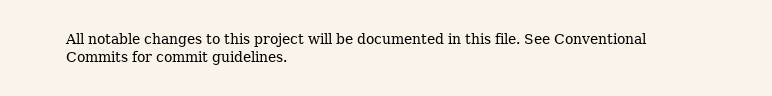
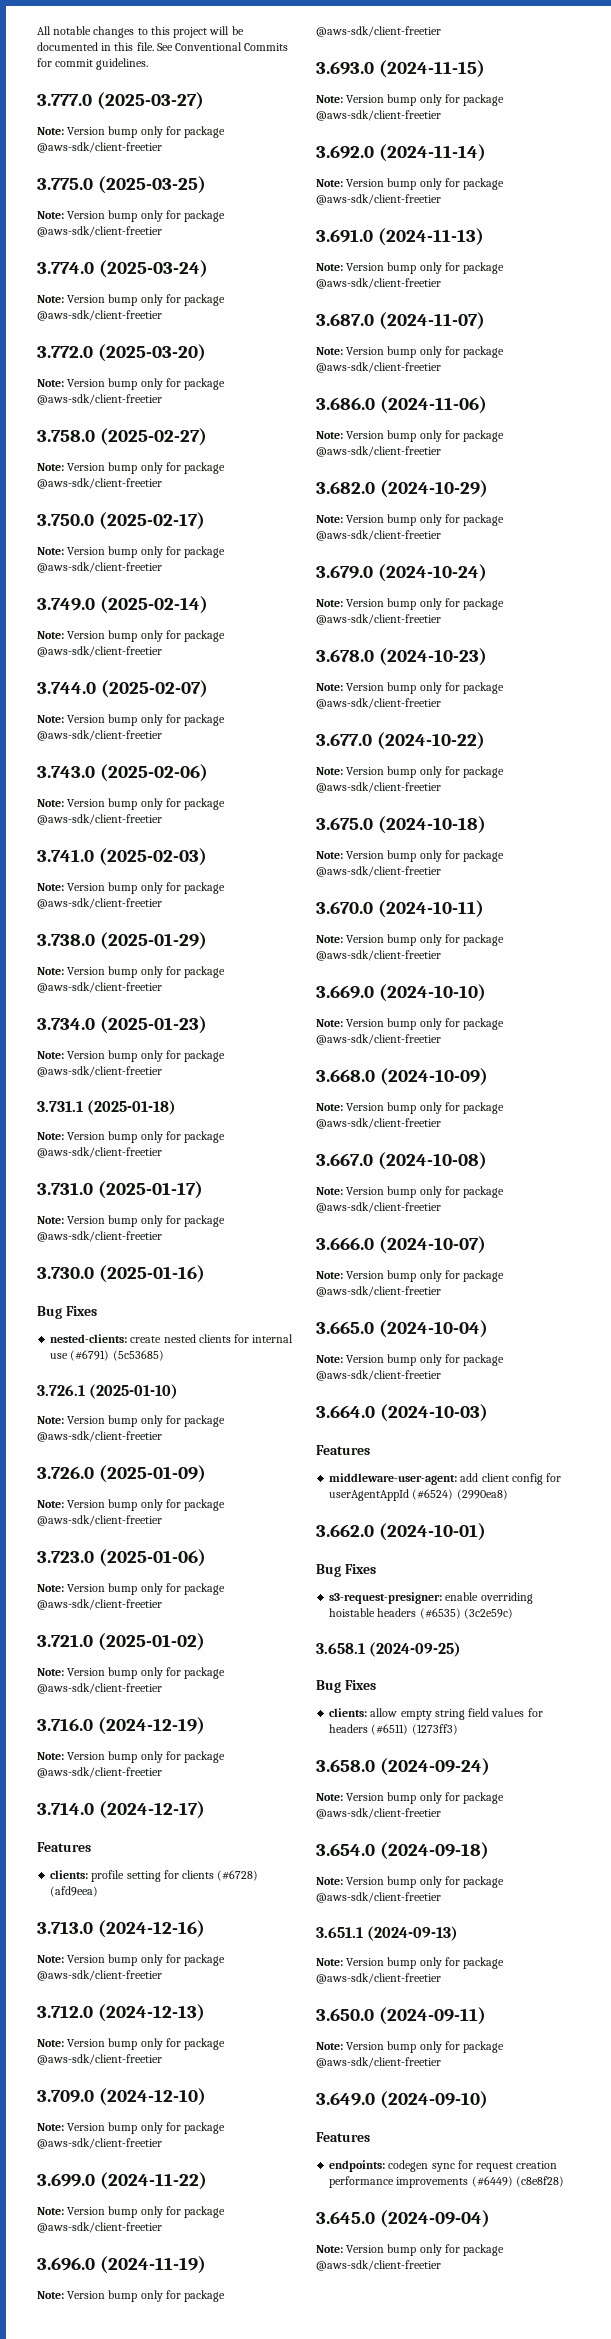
(287, 58) none -> [37,92,204,110] [37,126,226,138] [37,142,162,153] [37,176,206,194] [37,210,226,222] [37,226,162,237] [37,260,208,278] [37,294,226,306] [37,310,162,321] [37,344,206,362] [37,378,226,390] [37,394,162,405] [37,428,207,446] [37,462,226,474] [37,478,162,489] [37,512,205,530] [37,546,226,558] [37,562,162,573] [37,596,208,614] [37,630,226,642] [37,646,162,657] [37,680,208,698] [37,714,226,726] [37,730,162,741] [37,764,208,782] [37,798,226,810] [37,814,162,825] [37,848,207,866] [37,882,226,894] [37,898,162,909] [37,932,207,950] [37,966,226,978] [37,982,162,993] [37,1016,207,1034] [37,1050,226,1062] [37,1066,162,1077] [37,1100,177,1115] [37,1131,226,1143] [37,1147,162,1158] [37,1181,203,1199] [37,1215,226,1227] [37,1231,162,1242] [37,1265,205,1283] [37,1306,97,1319] [50,1334,294,1343] [50,1350,164,1361] [37,1384,179,1399] [37,1415,226,1427] [37,1431,162,1442] [37,1465,206,1483] [37,1499,226,1511] [37,1515,162,1526] [37,1549,206,1567] [37,1583,226,1595] [37,1599,162,1610] [37,1633,205,1651] [37,1667,226,1679] [37,1683,162,1694] [37,1717,205,1735] [37,1751,226,1763] [37,1767,162,1778] [37,1801,205,1819] [37,1842,91,1852] [50,1870,259,1882] [50,1886,99,1897] [37,1920,205,1938] [37,1954,226,1966] [37,1970,162,1981] [37,2004,205,2022] [37,2038,226,2050] [37,2054,162,2065] [37,2088,206,2106] [37,2122,226,2134] [37,2138,162,2149] [37,2172,207,2190] [37,2206,226,2218] [37,2222,162,2233] [37,2256,206,2274] [37,2290,226,2302] [316,26,441,37] [316,60,485,78] [316,94,505,106] [316,110,441,121] [316,144,486,162] [316,178,505,190] [316,194,441,205] [316,228,484,246] [316,262,505,274] [316,278,441,289] [316,312,485,330] [316,346,505,358] [316,362,441,373] [316,396,487,414] [316,430,505,442] [316,446,441,457] [316,480,488,498] [316,514,505,526] [316,530,441,541] [316,564,487,582] [316,598,505,610] [316,614,441,625] [316,648,487,666] [316,682,505,694] [316,698,441,709] [316,732,485,750] [316,766,505,778] [316,782,441,793] [316,816,486,834] [316,850,505,862] [316,866,441,877] [316,900,484,918] [316,934,505,946] [316,950,441,961] [316,984,486,1002] [316,1018,505,1030] [316,1034,441,1045] [316,1068,488,1086] [316,1102,505,1114] [316,1118,441,1129] [316,1152,487,1170] [316,1186,505,1198] [316,1202,441,1213] [316,1236,486,1254] [316,1270,505,1282] [316,1286,441,1297] [316,1320,488,1338] [316,1354,505,1366] [316,1370,441,1381] [316,1404,488,1422] [316,1445,370,1455] [329,1473,562,1485] [329,1489,508,1501] [316,1523,486,1541] [316,1564,376,1577] [329,1592,533,1604] [329,1608,513,1619] [316,1642,462,1657] [316,1680,376,1693] [329,1708,543,1720] [329,1724,458,1735] [316,1758,490,1776] [316,1792,505,1804] [316,1808,441,1819] [316,1842,489,1860] [316,1876,505,1888] [316,1892,441,1903] [316,1926,459,1941] [316,1957,505,1969] [316,1973,441,1984] [316,2007,486,2025] [316,2041,505,2053] [316,2057,441,2068] [316,2091,488,2109] [316,2132,370,2142] [329,2160,558,2172] [329,2176,564,2188] [316,2210,490,2228] [316,2244,505,2256] [316,2260,441,2271] // 3.777.0 (2025-03-27) // Note: Version bump only for package @aws-sdk/client-freetier // 3.775.0 (2025-03-25) // Note: Version bump only for package @aws-sdk/client-freetier // 3.774.0 (2025-03-24) // Note: Version bump only for package @aws-sdk/client-freetier // 3.772.0 (2025-03-20) // Note: Version bump only for package @aws-sdk/client-freetier // 3.758.0 (2025-02-27) // Note: Version bump only for package @aws-sdk/client-freetier // 3.750.0 (2025-02-17) // Note: Version bump only for package @aws-sdk/client-freetier // 3.749.0 (2025-02-14) // Note: Version bump only for package @aws-sdk/client-freetier // 3.744.0 (2025-02-07) // Note: Version bump only for package @aws-sdk/client-freetier // 3.743.0 (2025-02-06) // Note: Version bump only for package @aws-sdk/client-freetier // 3.741.0 (2025-02-03) // Note: Version bump only for package @aws-sdk/client-freetier // 3.738.0 (2025-01-29) // Note: Version bump only for package @aws-sdk/client-freetier // 3.734.0 (2025-01-23) // Note: Version bump only for package @aws-sdk/client-freetier // 3.731.1 (2025-01-18) // Note: Version bump only for package @aws-sdk/client-freetier // 3.731.0 (2025-01-17) // Note: Version bump only for package @aws-sdk/client-freetier // 3.730.0 (2025-01-16) // Bug Fixes // nested-clients: create nested clients for internal use (#6791) (5c53685) // 3.726.1 (2025-01-10) // Note: Version bump only for package @aws-sdk/client-freetier // 3.726.0 (2025-01-09) // Note: Version bump only for package @aws-sdk/client-freetier // 3.723.0 (2025-01-06) // Note: Version bump only for package @aws-sdk/client-freetier // 3.721.0 (2025-01-02) // Note: Version bump only for package @aws-sdk/client-freetier // 3.716.0 (2024-12-19) // Note: Version bump only for package @aws-sdk/client-freetier // 3.714.0 (2024-12-17) // Features // clients: profile setting for clients (#6728) (afd9eea) // 3.713.0 (2024-12-16) // Note: Version bump only for package @aws-sdk/client-freetier // 3.712.0 (2024-12-13) // Note: Version bump only for package @aws-sdk/client-freetier // 3.709.0 (2024-12-10) // Note: Version bump only for package @aws-sdk/client-freetier // 3.699.0 (2024-11-22) // Note: Version bump only for package @aws-sdk/client-freetier // 3.696.0 (2024-11-19) // Note: Version bump only for package @aws-sdk/client-freetier // 3.693.0 (2024-11-15) // Note: Version bump only for package @aws-sdk/client-freetier // 3.692.0 (2024-11-14) // Note: Version bump only for package @aws-sdk/client-freetier // 3.691.0 (2024-11-13) // Note: Version bump only for package @aws-sdk/client-freetier // 3.687.0 (2024-11-07) // Note: Version bump only for package @aws-sdk/client-freetier // 3.686.0 (2024-11-06) // Note: Version bump only for package @aws-sdk/client-freetier // 3.682.0 (2024-10-29) // Note: Version bump only for package @aws-sdk/client-freetier // 3.679.0 (2024-10-24) // Note: Version bump only for package @aws-sdk/client-freetier // 3.678.0 (2024-10-23) // Note: Version bump only for package @aws-sdk/client-freetier // 3.677.0 (2024-10-22) // Note: Version bump only for package @aws-sdk/client-freetier // 3.675.0 (2024-10-18) // Note: Version bump only for package @aws-sdk/client-freetier // 3.670.0 (2024-10-11) // Note: Version bump only for package @aws-sdk/client-freetier // 3.669.0 (2024-10-10) // Note: Version bump only for package @aws-sdk/client-freetier // 3.668.0 (2024-10-09) // Note: Version bump only for package @aws-sdk/client-freetier // 3.667.0 (2024-10-08) // Note: Version bump only for package @aws-sdk/client-freetier // 3.666.0 (2024-10-07) // Note: Version bump only for package @aws-sdk/client-freetier // 3.665.0 (2024-10-04) // Note: Version bump only for package @aws-sdk/client-freetier // 3.664.0 (2024-10-03) // Features // middleware-user-agent: add client config for userAgentAppId (#6524) (2990ea8) // 3.662.0 (2024-10-01) // Bug Fixes // s3-request-presigner: enable overriding hoistable headers (#6535) (3c2e59c) // 3.658.1 (2024-09-25) // Bug Fixes // clients: allow empty string field values for headers (#6511) (1273ff3) // 3.658.0 (2024-09-24) // Note: Version bump only for package @aws-sdk/client-freetier // 3.654.0 (2024-09-18) // Note: Version bump only for package @aws-sdk/client-freetier // 3.651.1 (2024-09-13) // Note: Version bump only for package @aws-sdk/client-freetier // 3.650.0 (2024-09-11) // Note: Version bump only for package @aws-sdk/client-freetier // 3.649.0 (2024-09-10) // Features // endpoints: codegen sync for request creation performance improvements (#6449) (c8e8f28) // 3.645.0 (2024-09-04) // Note: Version bump only for package @aws-sdk/client-freetier

